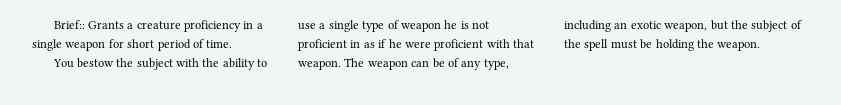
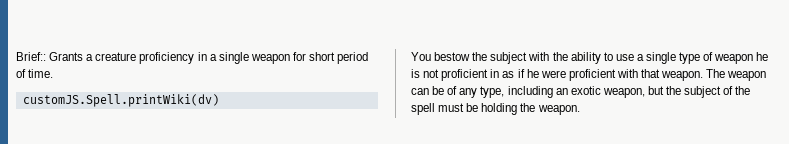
(233, 44) none -> [22,94,219,107] // customJS.Spell.printWiki(dv)

